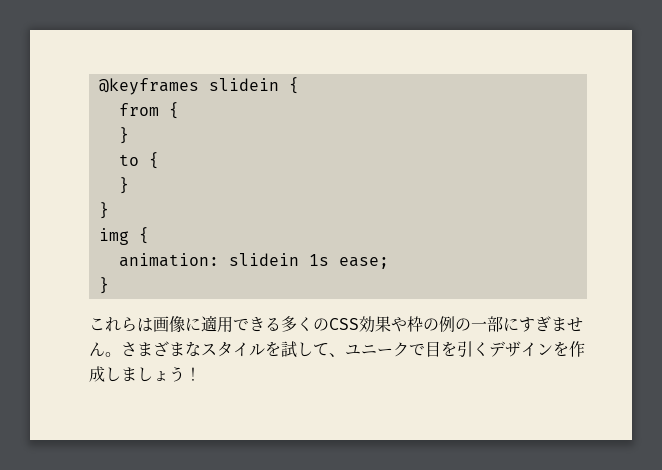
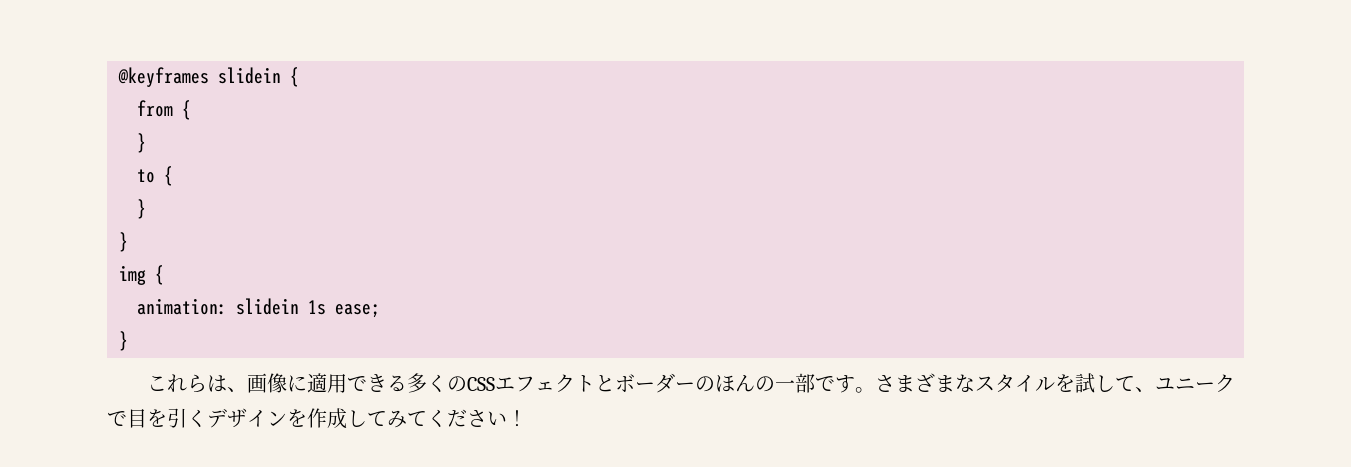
(153, 325) none -> [227,387,248,392] 、
[359,316,583,333] [89,342,105,356] 効果や枠の例の一部にすぎません -> [495,373,856,393] エフェクトとボーダーのほんの一部です
[121,366,185,382] ましょう -> [367,409,507,428] てみてください

